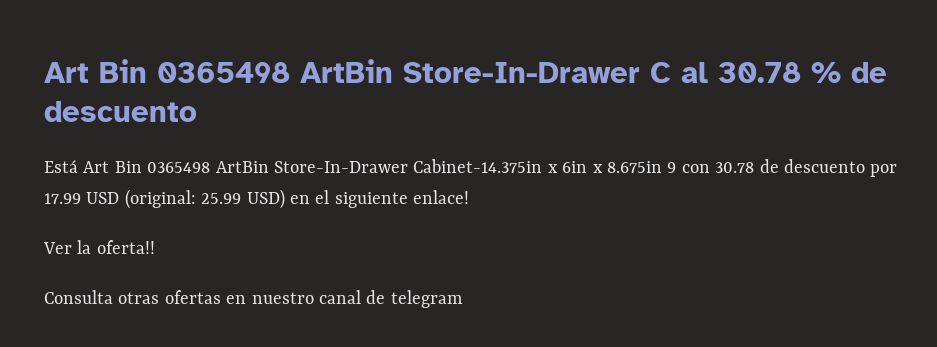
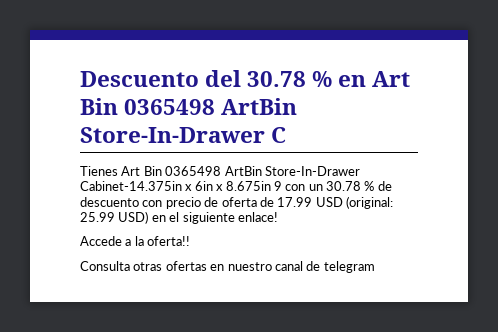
(44, 72) none -> [80,70,367,87] Descuento del 30.78 % en
[681,62,887,83] [44,101,197,122] [44,160,78,173] al 30.78 % de descuento // Está -> [80,166,118,176] // Tienes
[715,159,898,177] 30.78 de descuento por -> [308,181,392,191] [80,197,274,209] un 30.78 % de descuento con precio de oferta de
[43,242,72,254] Ver -> [80,236,132,246] Accede a

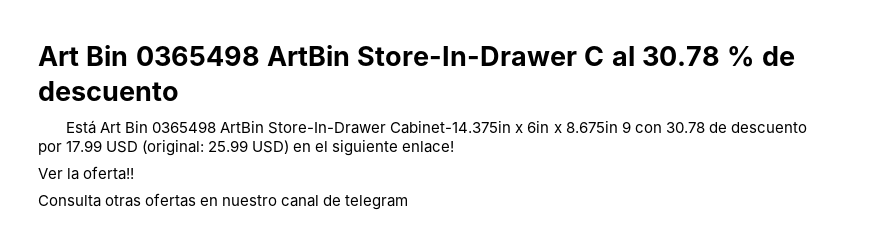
[80,70,367,87] Descuento del 30.78 % en -> (38, 56) none
[80,166,118,176] // Tienes -> [611,46,795,67] [38,81,179,101] [66,120,97,134] al 30.78 % de descuento // Está
[308,181,392,191] [80,197,274,209] un 30.78 % de descuento con precio de oferta de -> [665,122,807,133] [38,143,62,155] 30.78 de descuento por
[80,236,132,246] Accede a -> [38,168,63,179] Ver

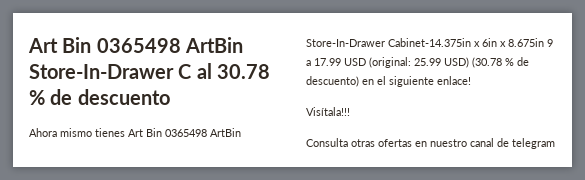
[66,120,97,134] Está -> [29,128,125,137] Ahora mismo tienes
[634,122,807,133] [38,143,62,155] con 30.78 de descuento por -> [306,60,311,66] a
(290, 147) none -> [472,57,529,68] [306,76,359,87] (30.78 % de descuento)
[38,166,135,180] Ver la oferta!! -> [306,107,350,116] Visítala!!!

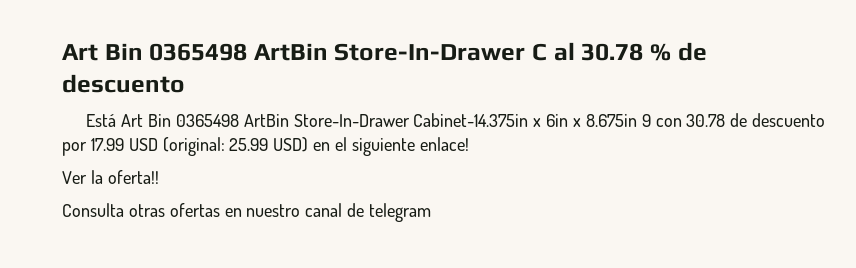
[29,128,125,137] Ahora mismo tienes -> [86,114,117,127] Está
[306,60,311,66] a -> [655,113,826,127] [62,142,87,156] con 30.78 de descuento por
[472,57,529,68] [306,76,359,87] (30.78 % de descuento) -> (309, 144) none
[306,107,350,116] Visítala!!! -> [62,170,159,184] Ver la oferta!!

